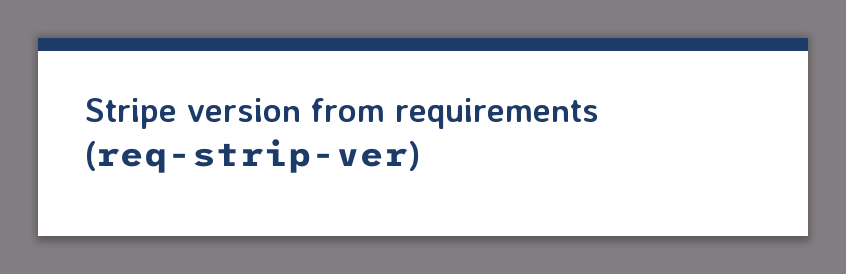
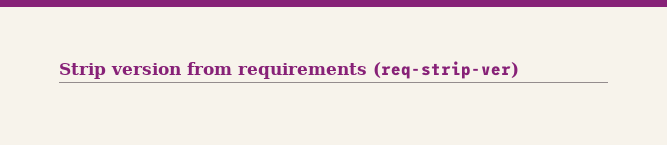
[85,98,177,129] Stripe -> [59,63,106,79] Strip

